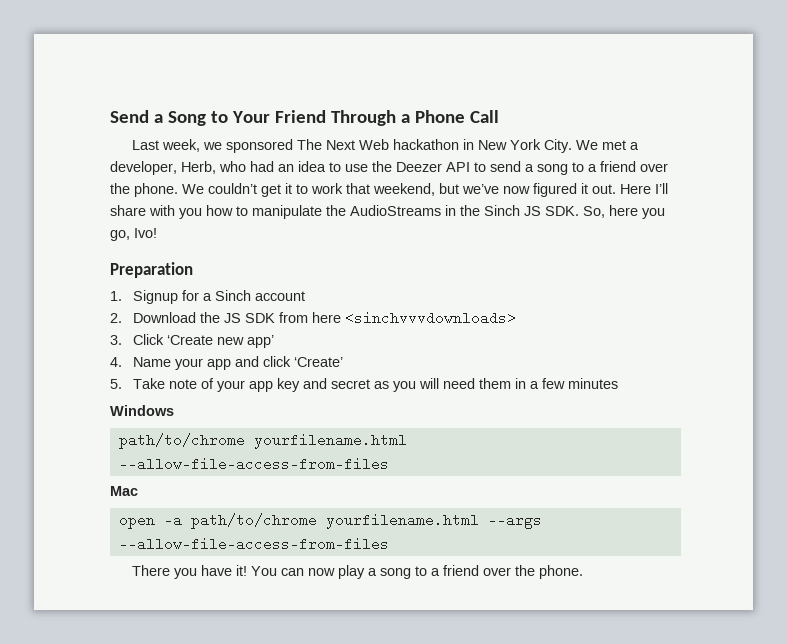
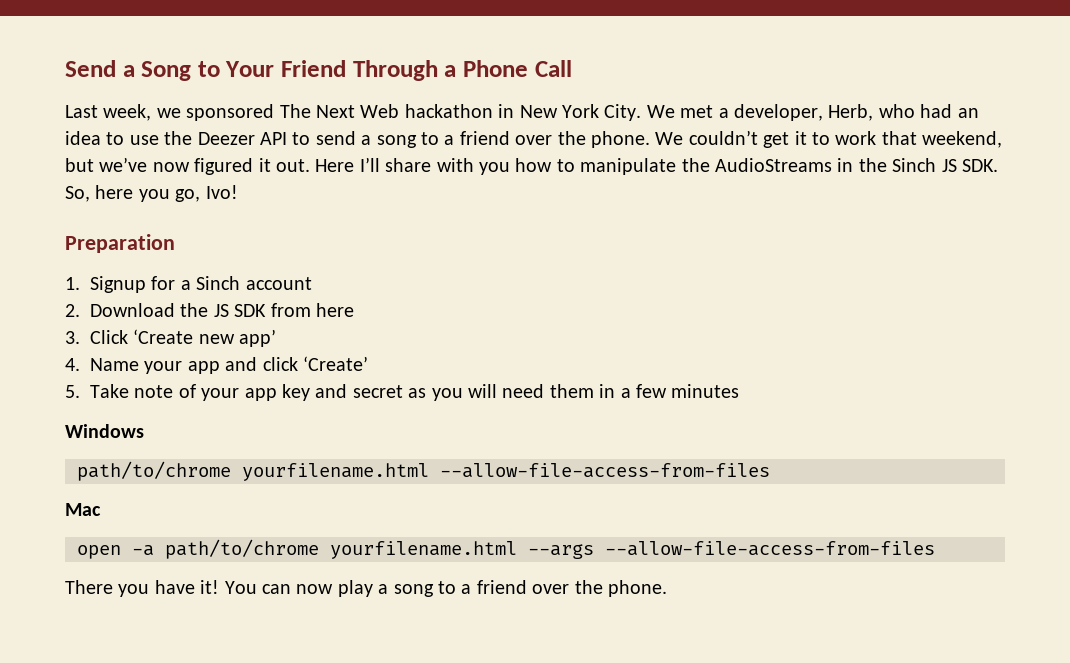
[344,311,516,325] <sinchvvvdownloads> -> (354, 310) none

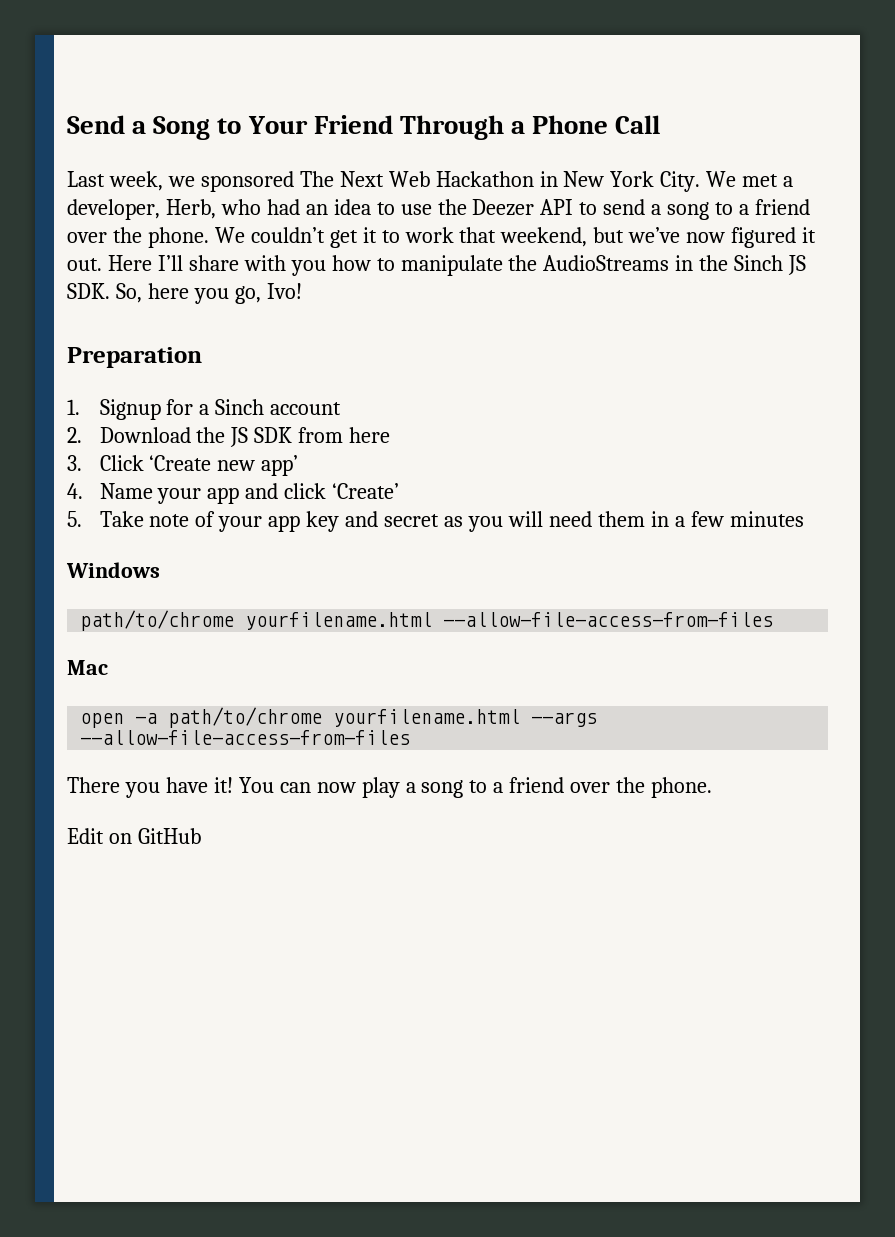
[404,104,493,118] hackathon -> [435,171,534,187] Hackathon
(667, 588) none -> [67,828,201,844] // Edit on GitHub

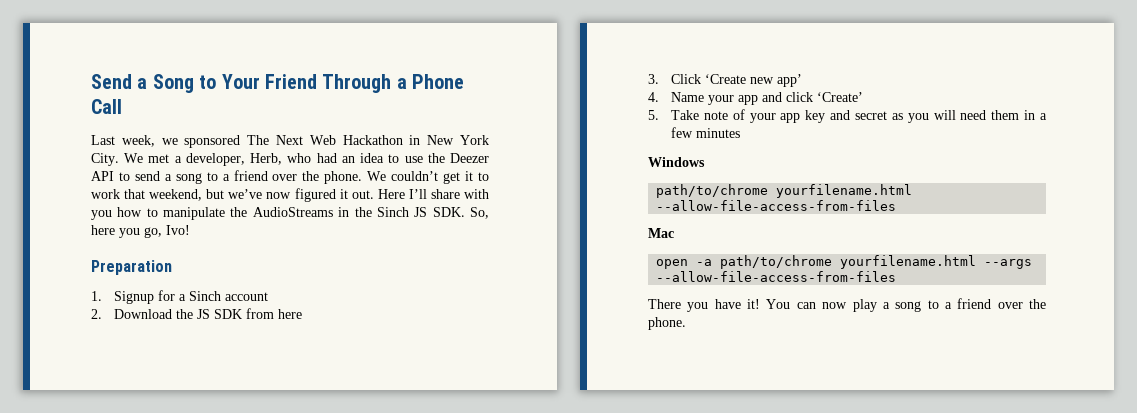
[67,828,201,844] // Edit on GitHub -> (686, 323) none

